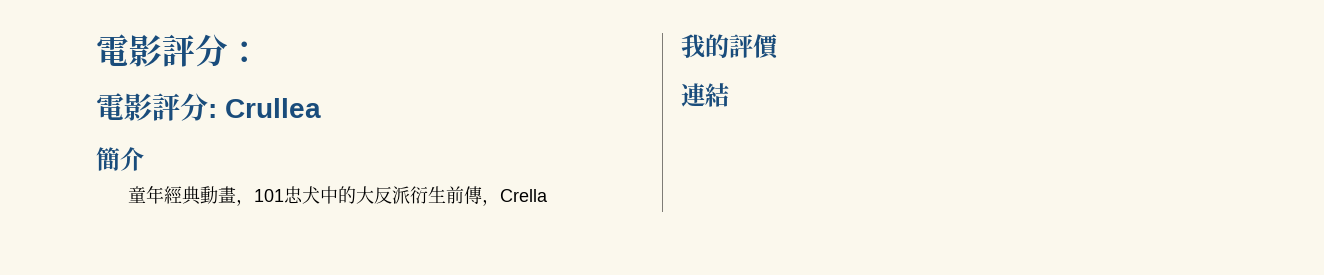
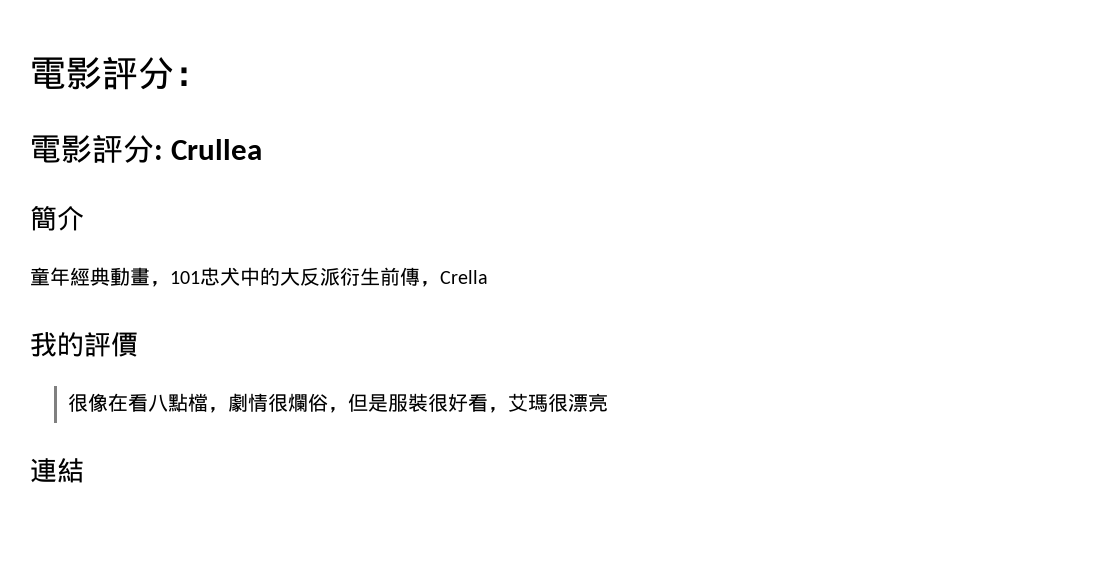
(781, 47) none -> [68,393,609,413] // 很像在看八點檔，劇情很爛俗，但是服裝很好看，艾瑪很漂亮

